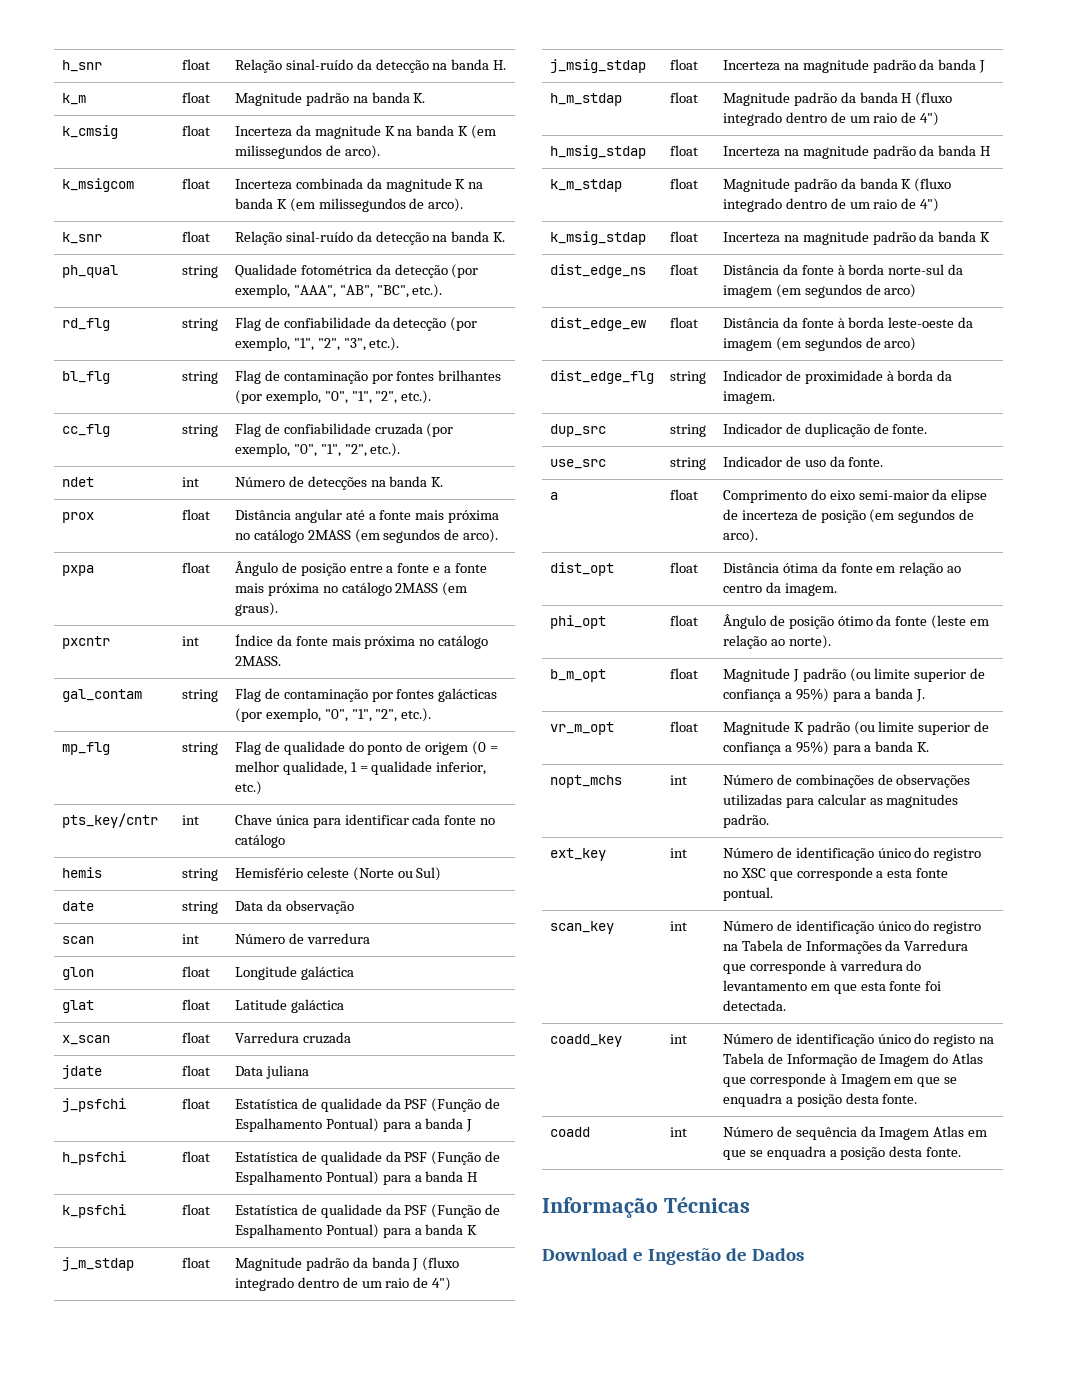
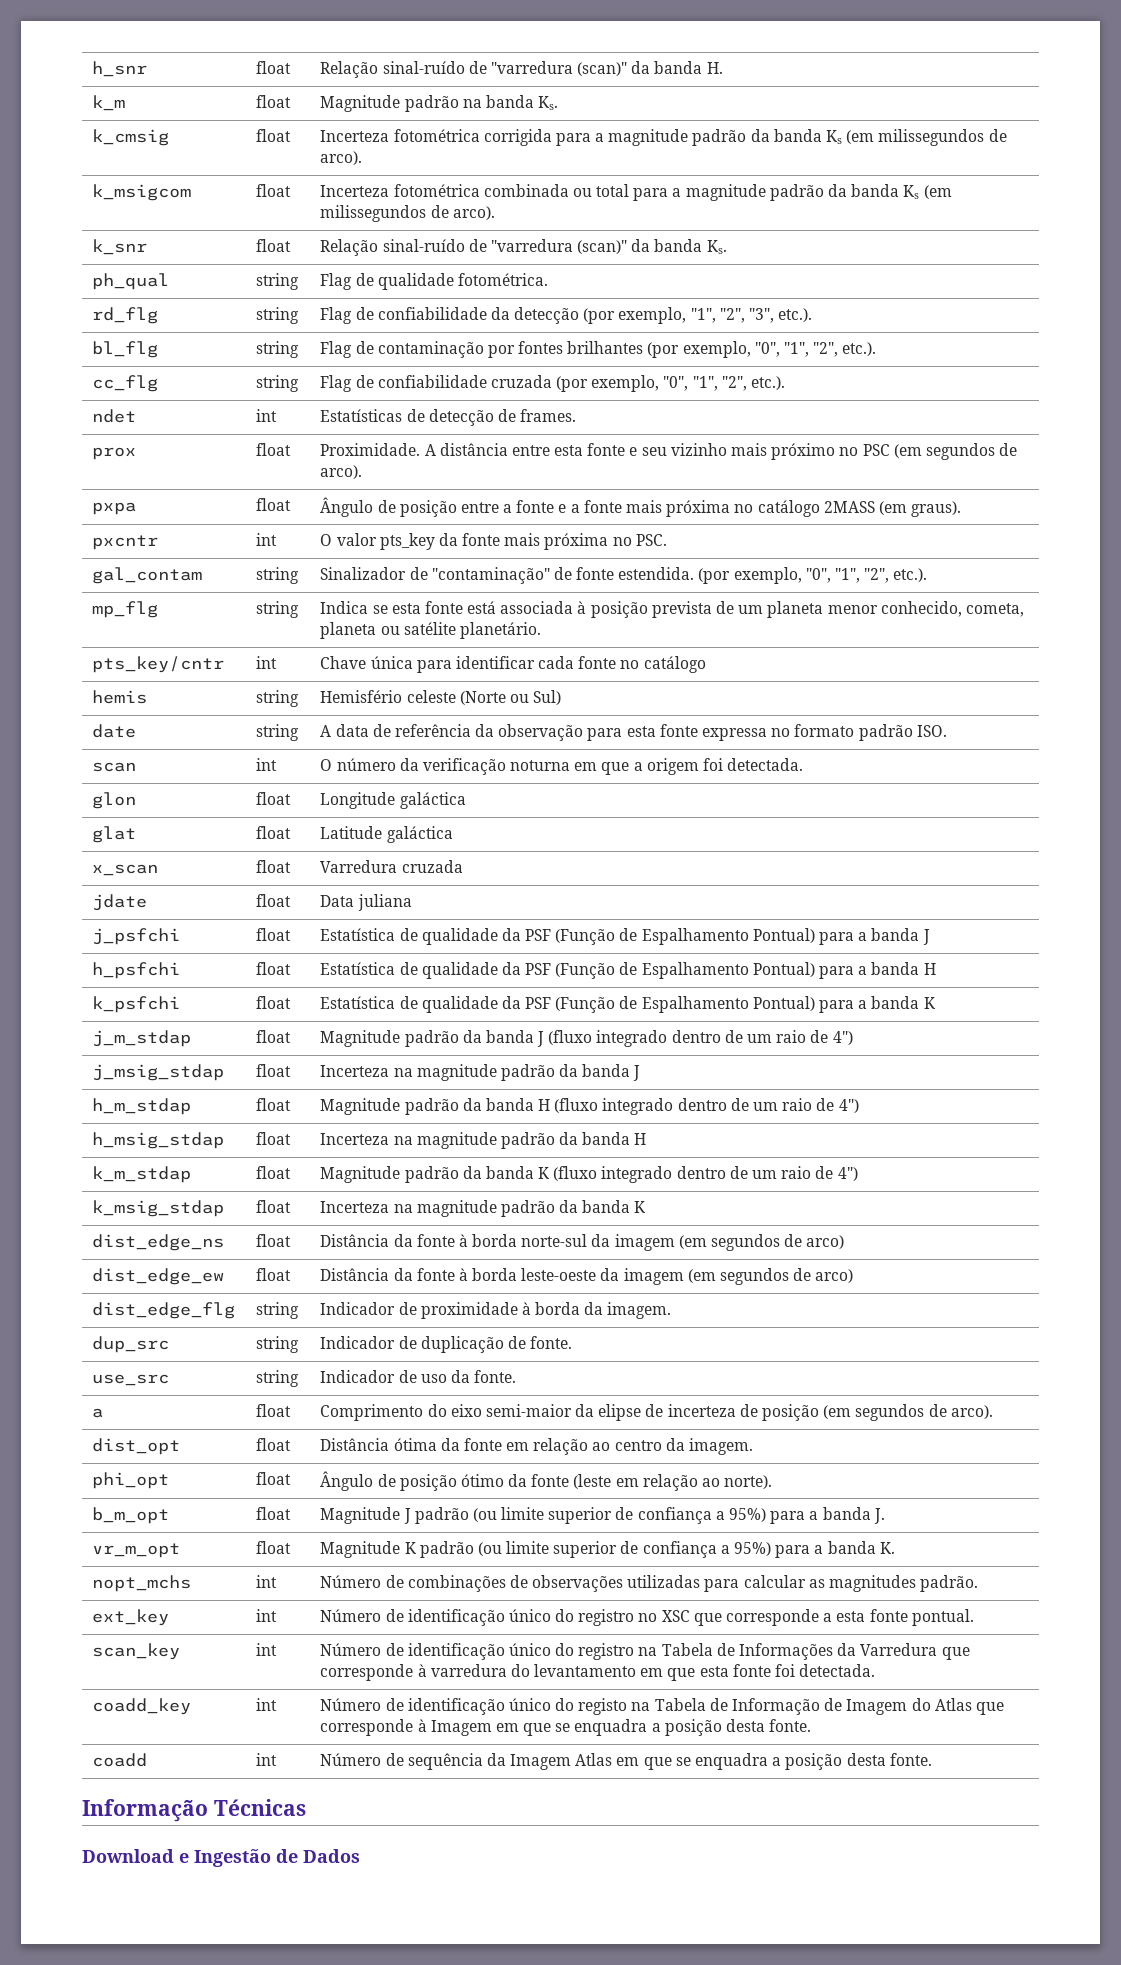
[356,59,448,73] da detecção na -> [468,61,651,76] de "varredura (scan)" da
[413,93,426,103] K. -> [538,96,559,110] Ks.
[295,125,469,139] da magnitude K na banda K -> [393,129,843,146] fotométrica corrigida para a magnitude padrão da banda Ks
[295,178,484,192] [234,198,287,209] combinada da magnitude K na banda K -> [393,184,920,201] fotométrica combinada ou total para a magnitude padrão da banda Ks
[356,231,506,245] [61,265,118,278] [181,265,218,278] [234,264,479,278] [234,284,443,298] da detecção na banda K. // ph_qual | string | Qualidade fotométrica da detecção (por exemplo, "AAA", "AB", "BC", etc.). -> [468,239,727,254] [92,273,170,290] [256,273,300,290] [320,273,548,290] de "varredura (scan)" da banda Ks. // ph_qual | string | Flag de qualidade fotométrica.
[234,476,444,490] [61,512,94,523] [181,509,210,520] [234,509,500,523] [234,529,351,543] Número de detecções na banda K. // prox | float | Distância angular até a fonte mais próxima no catálogo 2MASS -> [320,409,577,426] [92,447,137,460] [256,443,292,456] [320,443,890,460] Estatísticas de detecção de frames. // prox | float | Proximidade. A distância entre esta fonte e seu vizinho mais próximo no PSC
[234,634,273,646] Índice -> [320,533,435,550] O valor pts_key
[438,635,489,649] [234,656,281,666] catálogo 2MASS. -> [635,534,667,546] PSC.
[234,688,498,702] Flag de contaminação por fontes galácticas -> [320,567,695,584] Sinalizador de "contaminação" de fonte estendida.
[234,741,499,755] [234,761,487,775] [234,781,262,795] Flag de qualidade do ponto de origem (0 = melhor qualidade, 1 = qualidade inferior, etc.) -> [320,601,1024,618] [320,622,541,639] Indica se esta fonte está associada à posição prevista de um planeta menor conhecido, cometa, planeta ou satélite planetário.
[234,900,354,914] [61,936,94,944] [181,934,199,944] [234,933,370,944] Data da observação // scan | int | Número de varredura -> [320,724,947,741] [92,762,137,772] [256,758,278,771] [320,758,804,775] A data de referência da observação para esta fonte expressa no formato padrão ISO. // scan | int | O número da verificação noturna em que a origem foi detectada.

